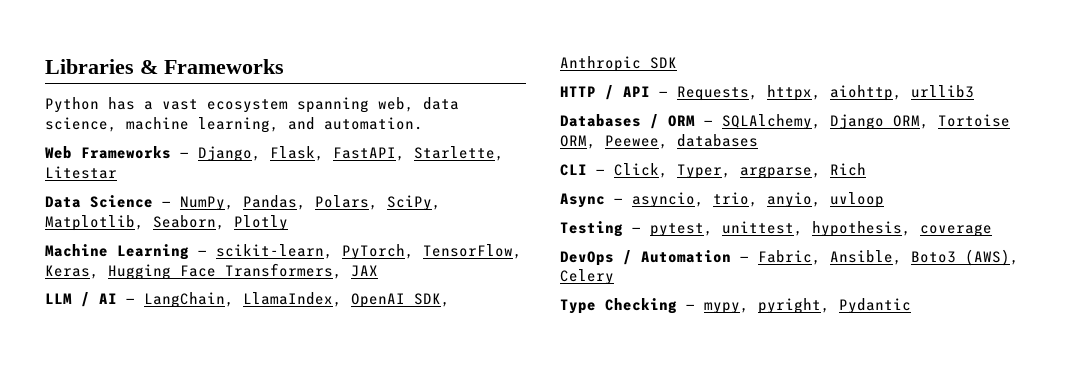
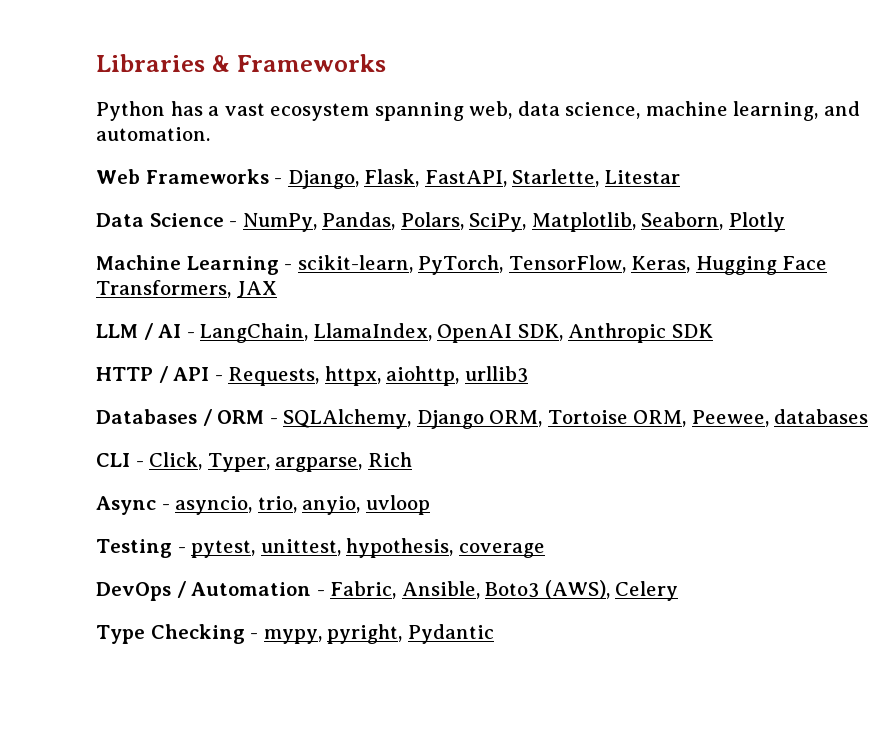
[180,152,189,158] — -> [274,178,283,184] -
[162,201,171,207] — -> [229,221,238,227] -
[198,250,207,256] — -> [284,264,293,270] -
[126,298,135,304] — -> [186,332,195,338] -
[659,91,668,97] — -> [214,375,223,381] -
[704,120,713,126] — -> [269,418,278,424] -
[596,169,605,175] — -> [135,461,144,467] -
[614,198,623,204] — -> [161,504,170,510] -
[632,227,641,233] — -> [177,547,186,553] -
[740,256,749,262] — -> [316,590,325,596] -
[686,304,695,310] — -> [250,633,259,639] -

